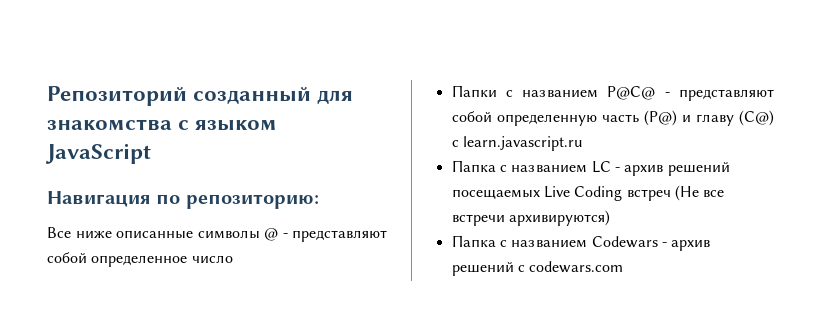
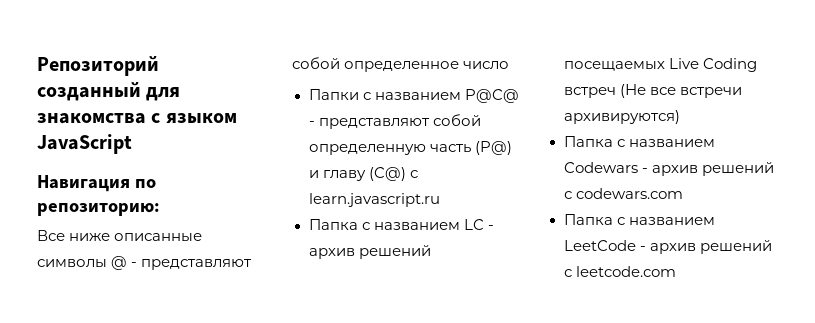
(624, 267) none -> [563,214,715,225] [563,240,772,254] [563,266,676,277] // Папка с названием LeetCode - архив решений с leetcode.com

